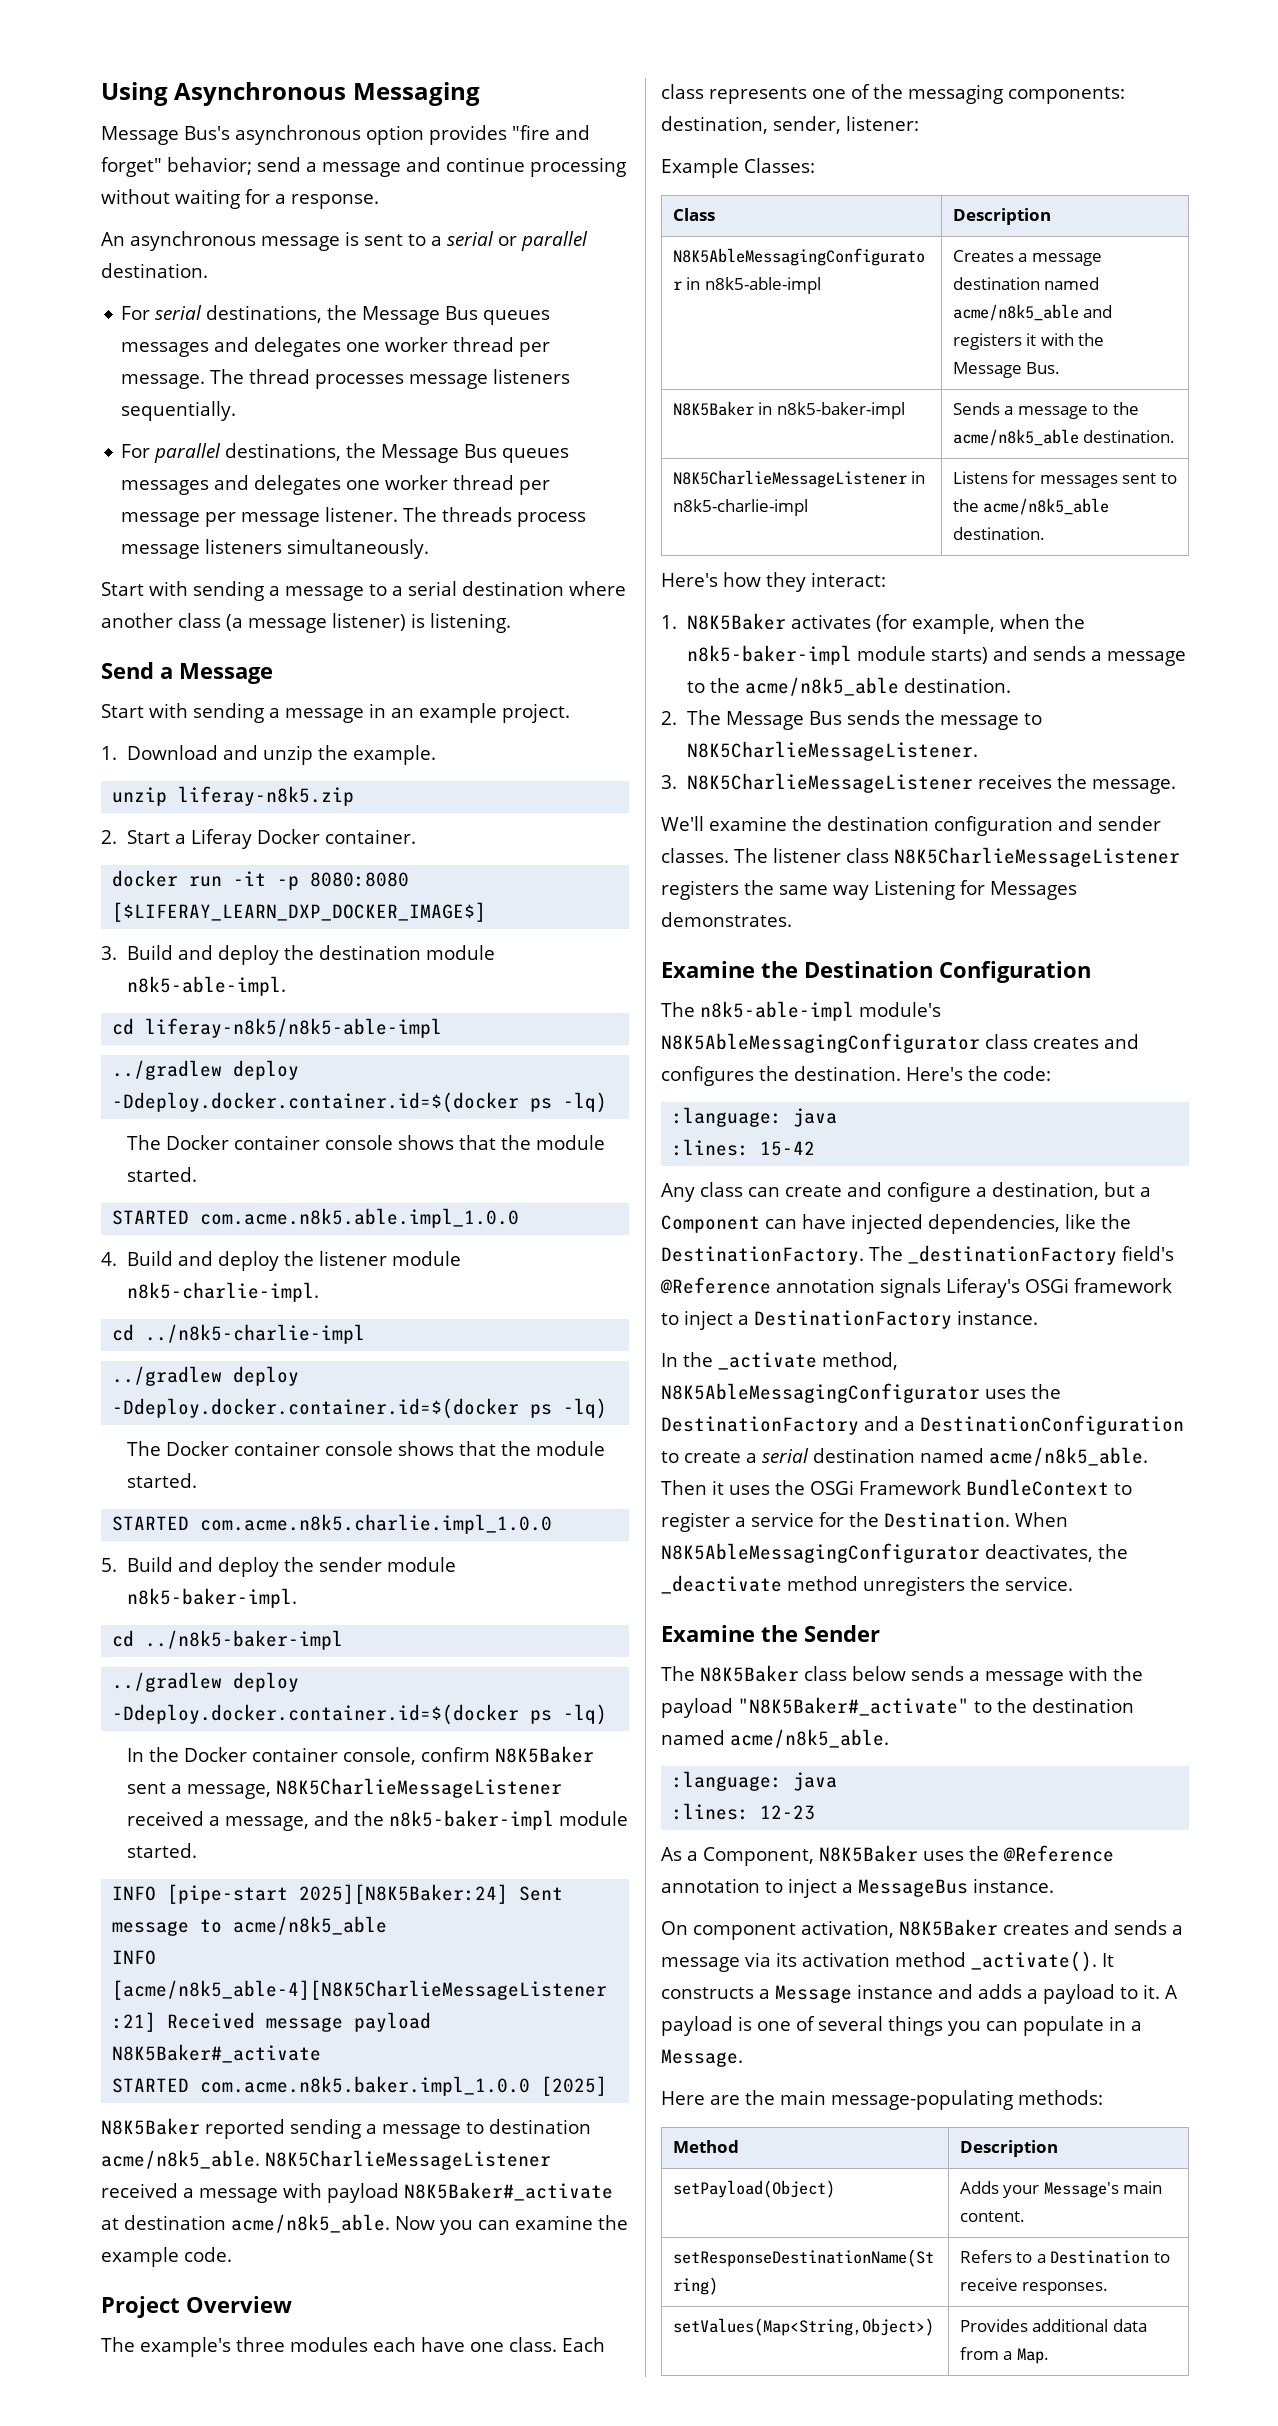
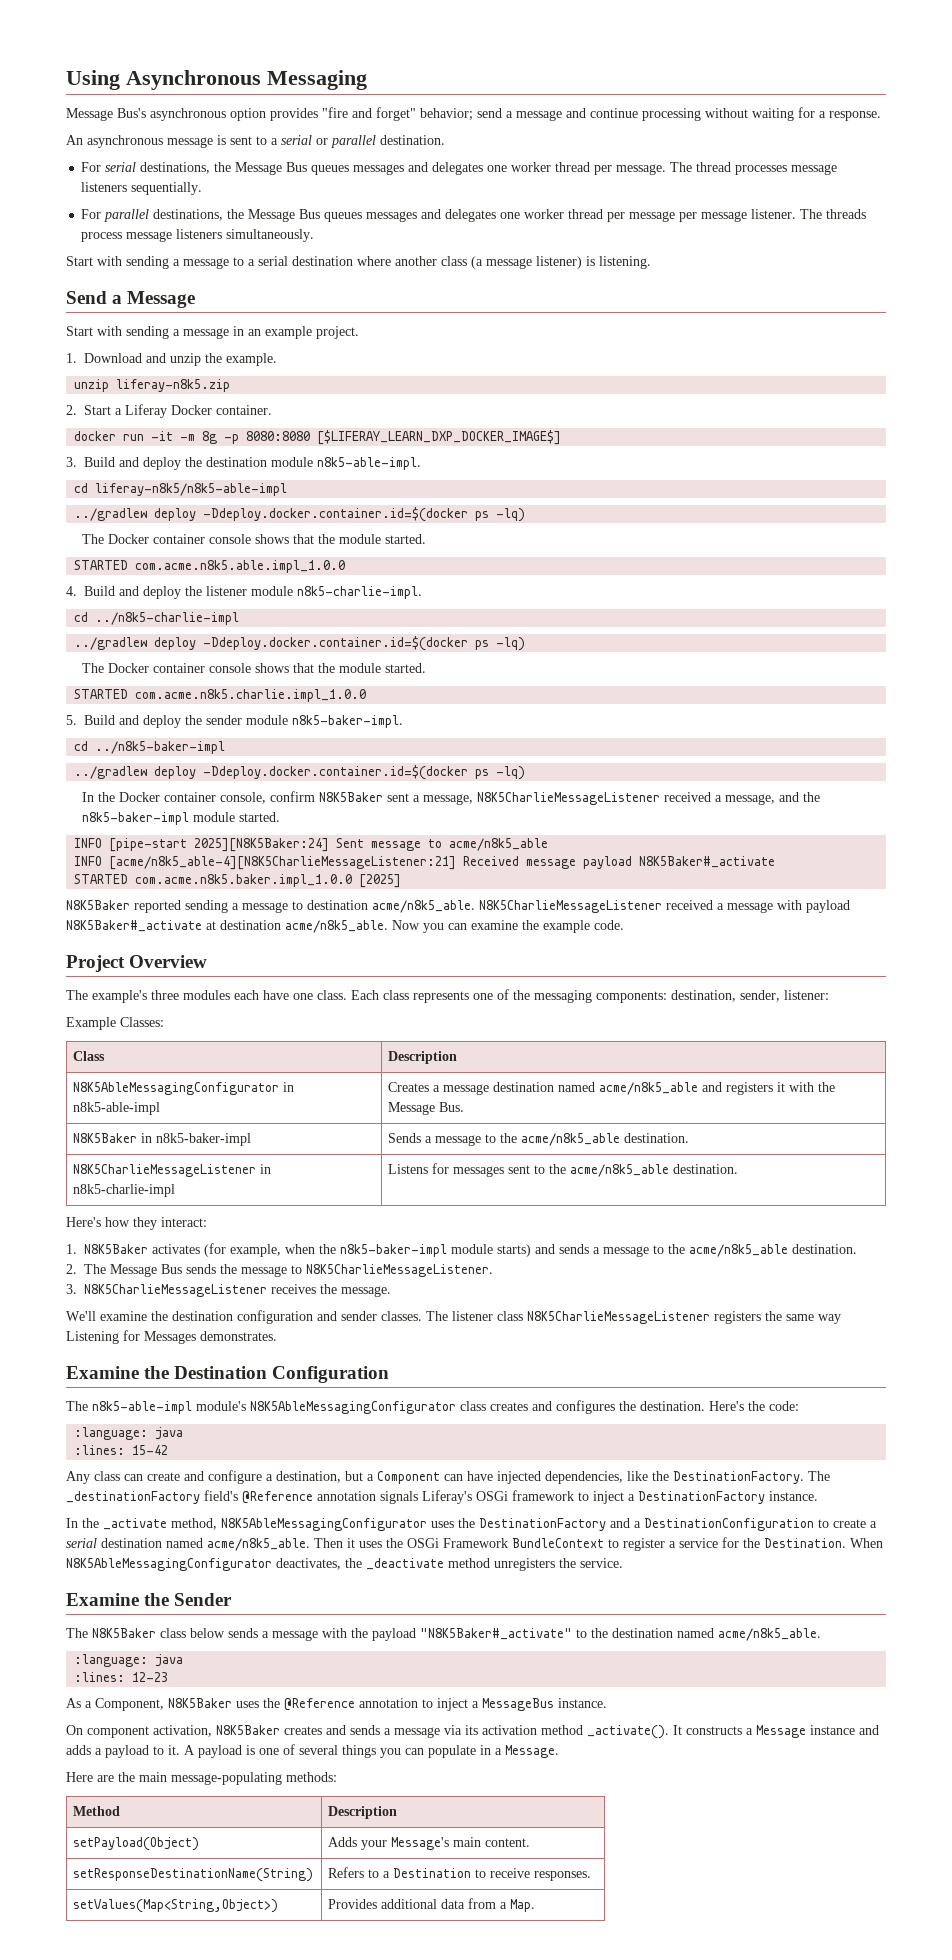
(267, 878) none -> [180,431,218,444] -m 8g

